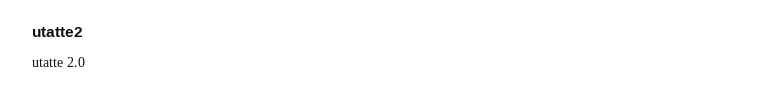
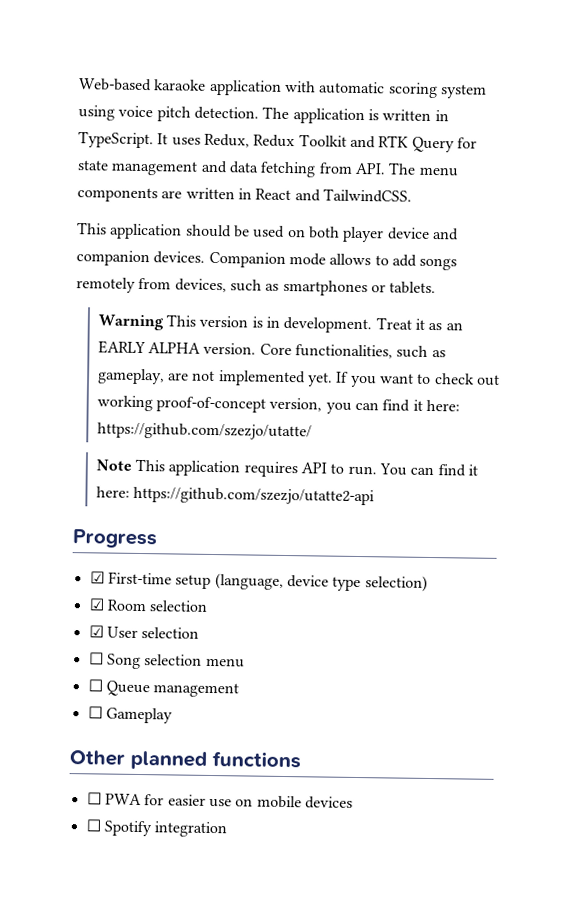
[32,27,83,37] [32,57,85,67] utatte2 // utatte 2.0 -> [79,78,487,99] [78,105,449,125] [78,131,477,153] [77,160,459,178] [77,187,412,203] [77,222,459,243] [76,250,458,271] [76,277,437,297] [97,314,463,334] [97,340,446,359] [96,368,500,388] [96,395,460,414] [96,422,312,441] [95,458,478,478] [95,486,376,506] [72,529,157,549] [89,571,428,592] [88,598,209,612] [88,625,200,639] [88,652,245,670] [87,679,240,698] [87,706,173,724] [69,750,301,770] [86,792,353,809] [85,819,228,838] Web-based karaoke application with automatic scoring system using voice pitch detection. The application is written in TypeScript. It uses Redux, Redux Toolkit and RTK Query for state management and data fetching from API. The menu components are written in React and TailwindCSS. // This application should be used on both player device and companion devices. Companion mode allows to add songs remotely from devices, such as smartphones or tablets. // Warning This version is in development. Treat it as an EARLY ALPHA version. Core functionalities, such as gameplay, are not implemented yet. If you want to check out working proof-of-concept version, you can find it here: https://github.com/szezjo/utatte/ // Note This application requires API to run. You can find it here: https://github.com/szezjo/utatte2-api // Progress // ☑ First-time setup (language, device type selection) // ☑ Room selection // ☑ User selection // ☐ Song selection menu // ☐ Queue management // ☐ Gameplay // Other planned functions // ☐ PWA for easier use on mobile devices // ☐ Spotify integration

